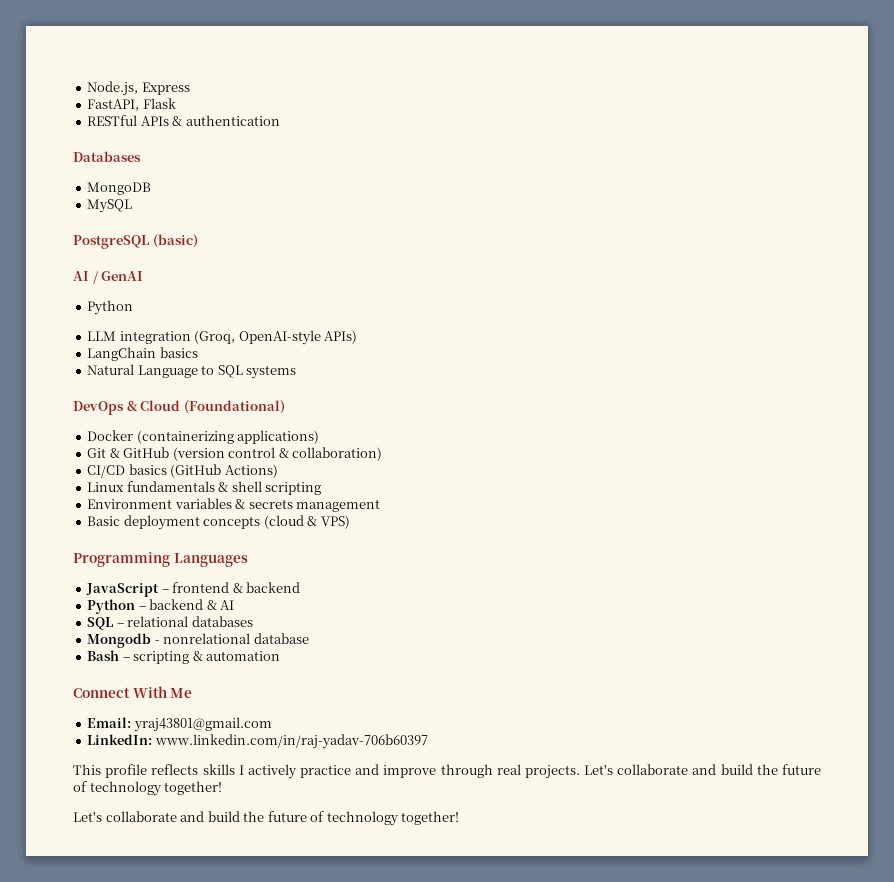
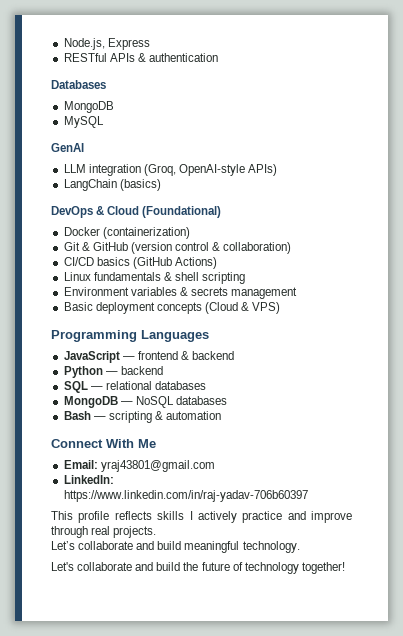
[87,98,176,111] // FastAPI, Flask -> (150, 44) none
[73,234,198,249] [73,271,98,284] PostgreSQL (basic) // AI / -> (104, 122) none
[87,300,134,315] // Python -> (84, 147) none
[159,347,198,358] [87,364,297,379] basics // Natural Language to SQL systems -> [119,179,161,191] (basics)
[136,430,320,444] (containerizing applications) -> [102,227,190,239] (containerization)
[263,515,304,529] (cloud -> [204,302,238,314] (Cloud
[161,589,169,593] – -> [122,356,135,360] —
[138,599,235,610] [87,617,124,630] – backend & AI // SQL – -> [105,366,163,375] [63,381,103,393] — backend // SQL —
[87,633,309,648] Mongodb - nonrelational database -> [63,396,227,408] MongoDB — NoSQL databases
[122,657,130,661] – -> [93,416,106,420] —
[154,734,428,749] www.linkedin.com/in/raj-yadav-706b60397 -> [63,490,308,502] https://www.linkedin.com/in/raj-yadav-706b60397
[584,764,821,775] [73,781,223,796] Let's collaborate and build the future of technology together! -> [51,541,300,553] // Let’s collaborate and build meaningful technology.

